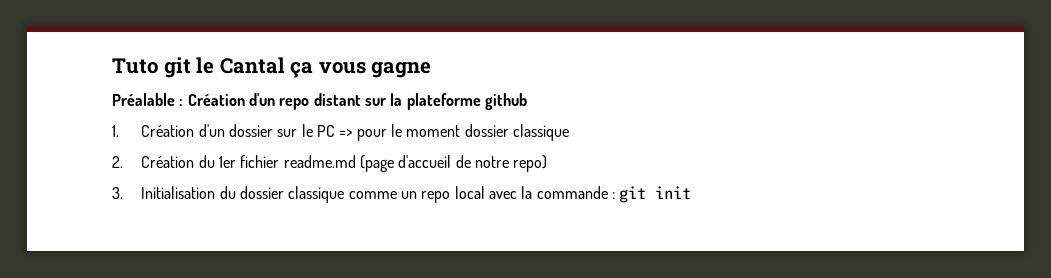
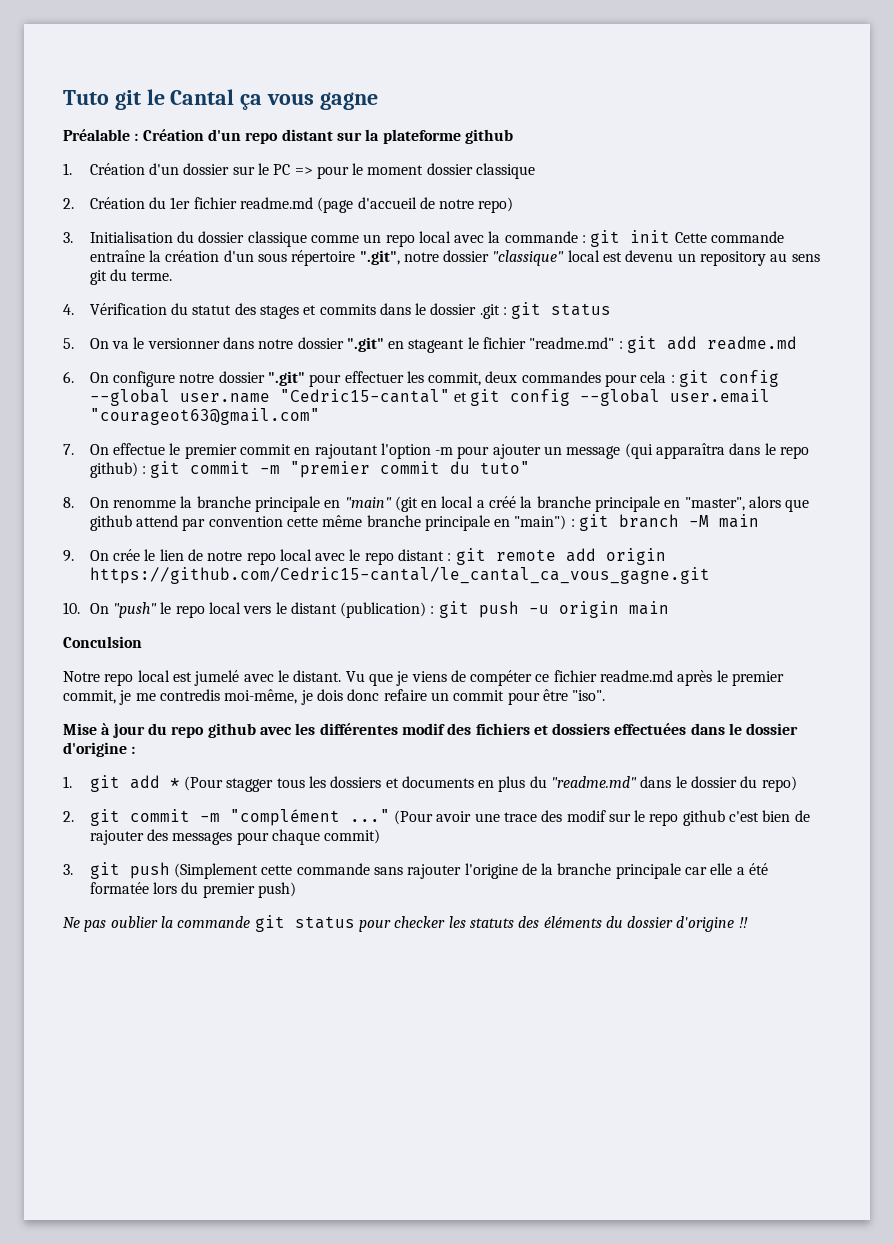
(692, 192) none -> [674,231,785,243] [89,250,820,266] [89,269,173,285] [63,302,612,319] [63,336,798,353] [63,370,780,387] [89,389,771,406] [89,408,320,425] [63,443,810,459] [89,461,531,478] [63,496,810,512] [89,514,760,531] [63,548,666,565] [89,567,710,584] [63,601,669,618] [63,636,142,648] [63,670,785,686] [63,689,606,705] [63,723,799,738] [63,742,136,757] [63,775,797,792] [63,809,810,826] [89,829,381,845] [63,862,769,879] [89,882,296,898] [63,915,748,932] Cette commande entraîne la création d'un sous répertoire ".git", notre dossier "classique" local est devenu un repository au sens git du terme. // 4. Vérification du statut des stages et commits dans le dossier .git : git status // 5. On va le versionner dans notre dossier ".git" en stageant le fichier "readme.md" : git add readme.md // 6. On configure notre dossier ".git" pour effectuer les commit, deux commandes pour cela : git config --global user.name "Cedric15-cantal" et git config --global user.email "courageot63@gmail.com" // 7. On effectue le premier commit en rajoutant l'option -m pour ajouter un message (qui apparaîtra dans le repo github) : git commit -m "premier commit du tuto" // 8. On renomme la branche principale en "main" (git en local a créé la branche principale en "master", alors que github attend par convention cette même branche principale en "main") : git branch -M main // 9. On crée le lien de notre repo local avec le repo distant : git remote add origin https://github.com/Cedric15-cantal/le_cantal_ca_vous_gagne.git // 10. On "push" le repo local vers le distant (publication) : git push -u origin main // Conculsion // Notre repo local est jumelé avec le distant. Vu que je viens de compéter ce fichier readme.md après le premier commit, je me contredis moi-même, je dois donc refaire un commit pour être "iso". // Mise à jour du repo github avec les différentes modif des fichiers et dossiers effectuées dans le dossier d'origine : // 1. git add * (Pour stagger tous les dossiers et documents en plus du "readme.md" dans le dossier du repo) // 2. git commit -m "complément ..." (Pour avoir une trace des modif sur le repo github c'est bien de rajouter des messages pour chaque commit) // 3. git push (Simplement cette commande sans rajouter l'origine de la branche principale car elle a été formatée lors du premier push) // Ne pas oublier la commande git status pour checker les statuts des éléments du dossier d'origine !!

